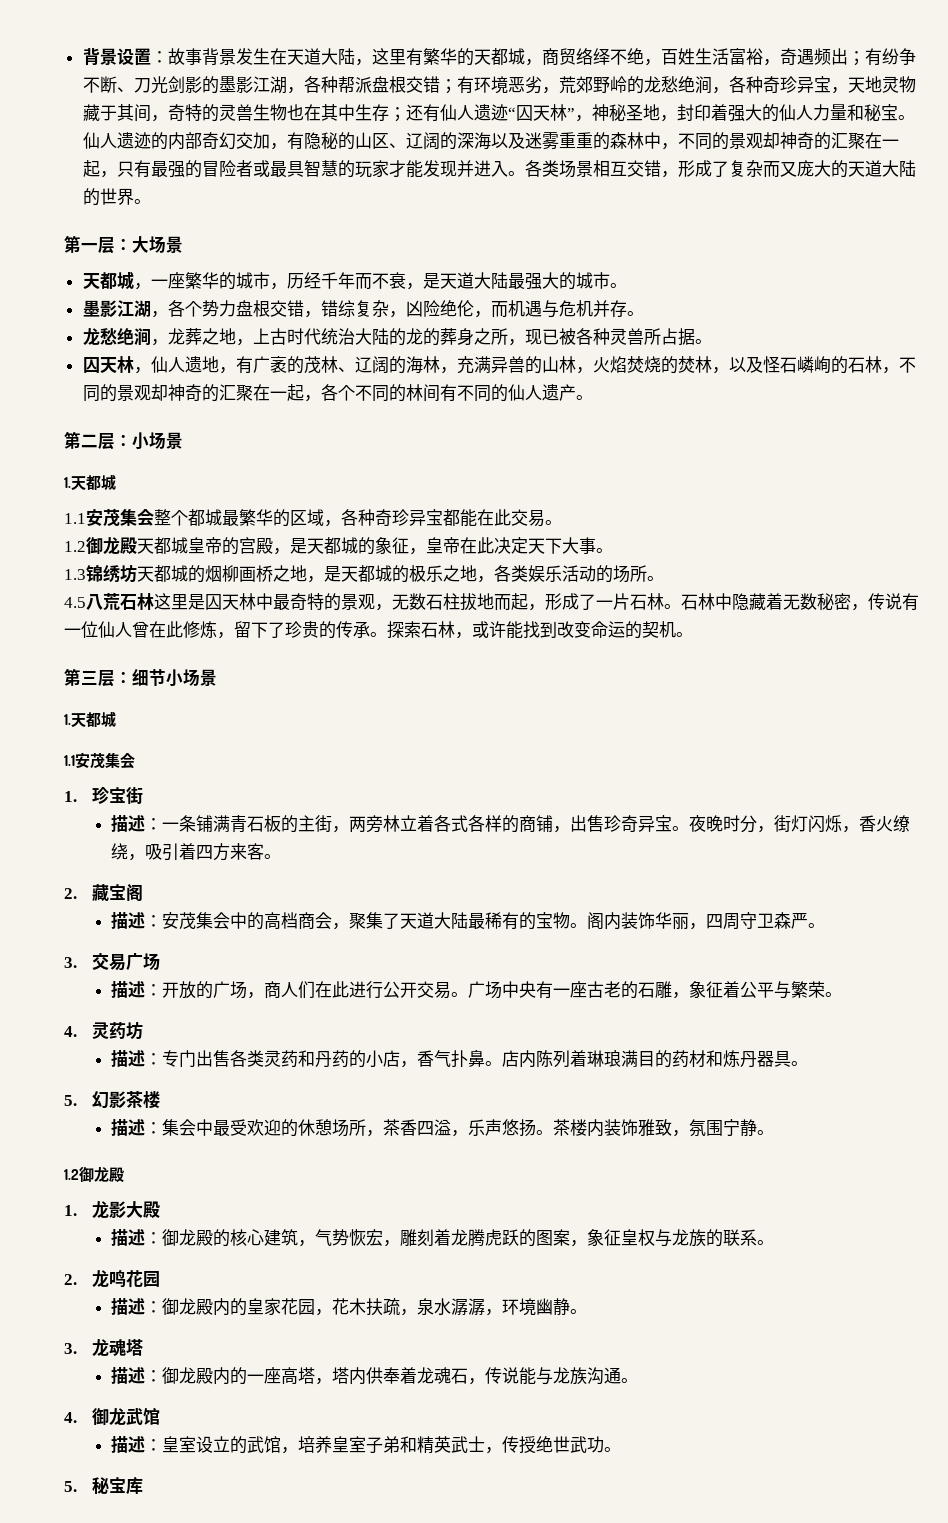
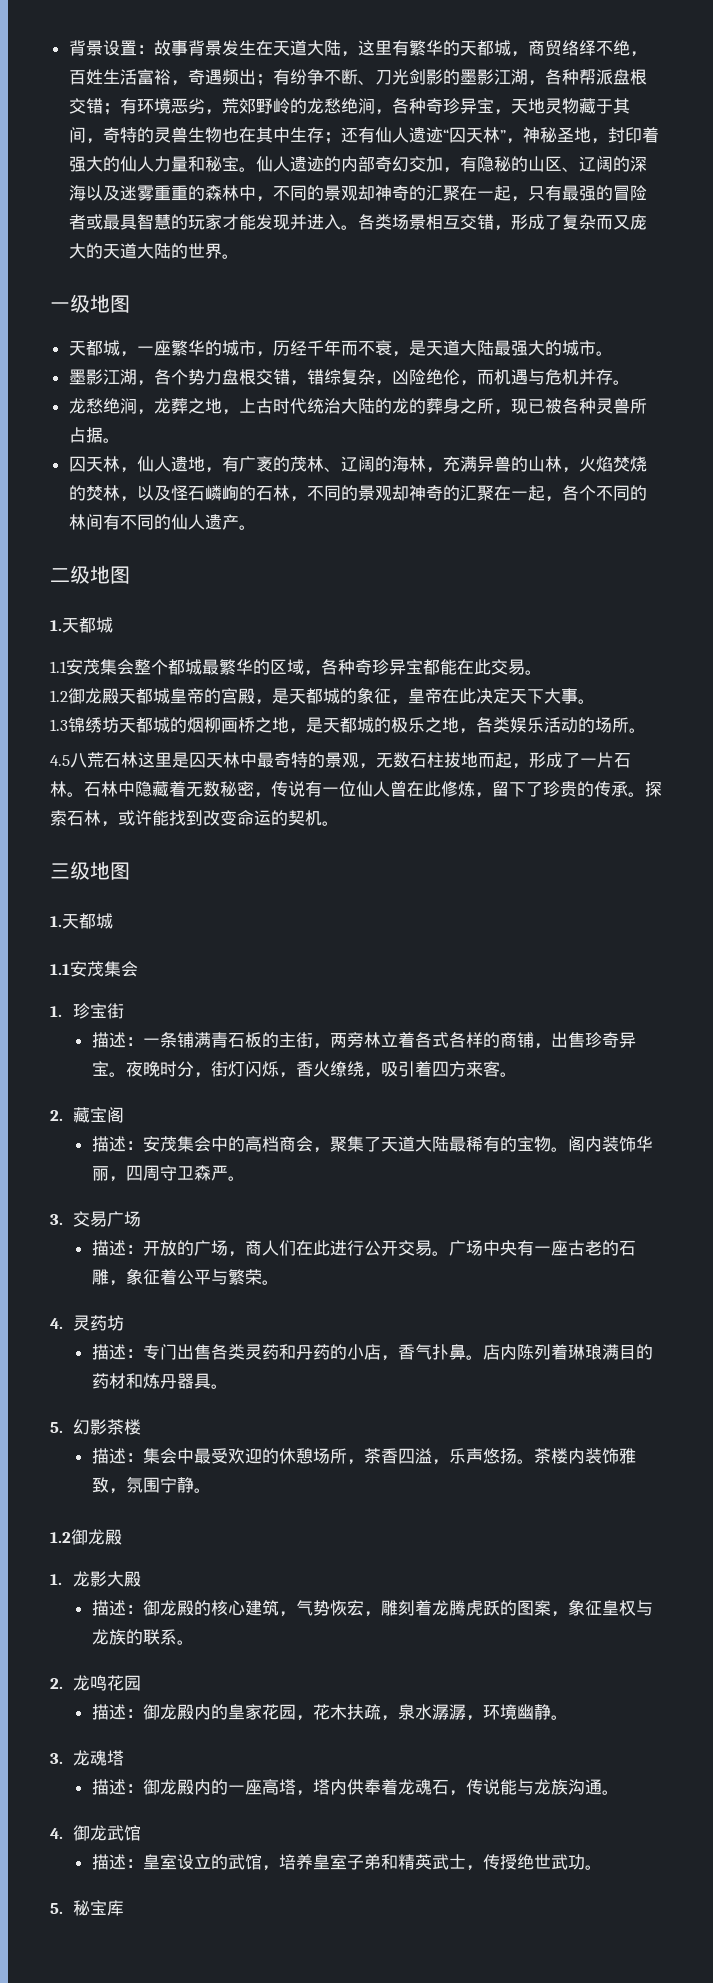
[64,235,183,254] 第一层：大场景 -> [50,294,130,313] 一级地图
[64,431,183,450] 第二层：小场景 -> [50,565,130,584] 二级地图
[64,668,217,687] 第三层：细节小场景 -> [50,861,130,880] 三级地图

